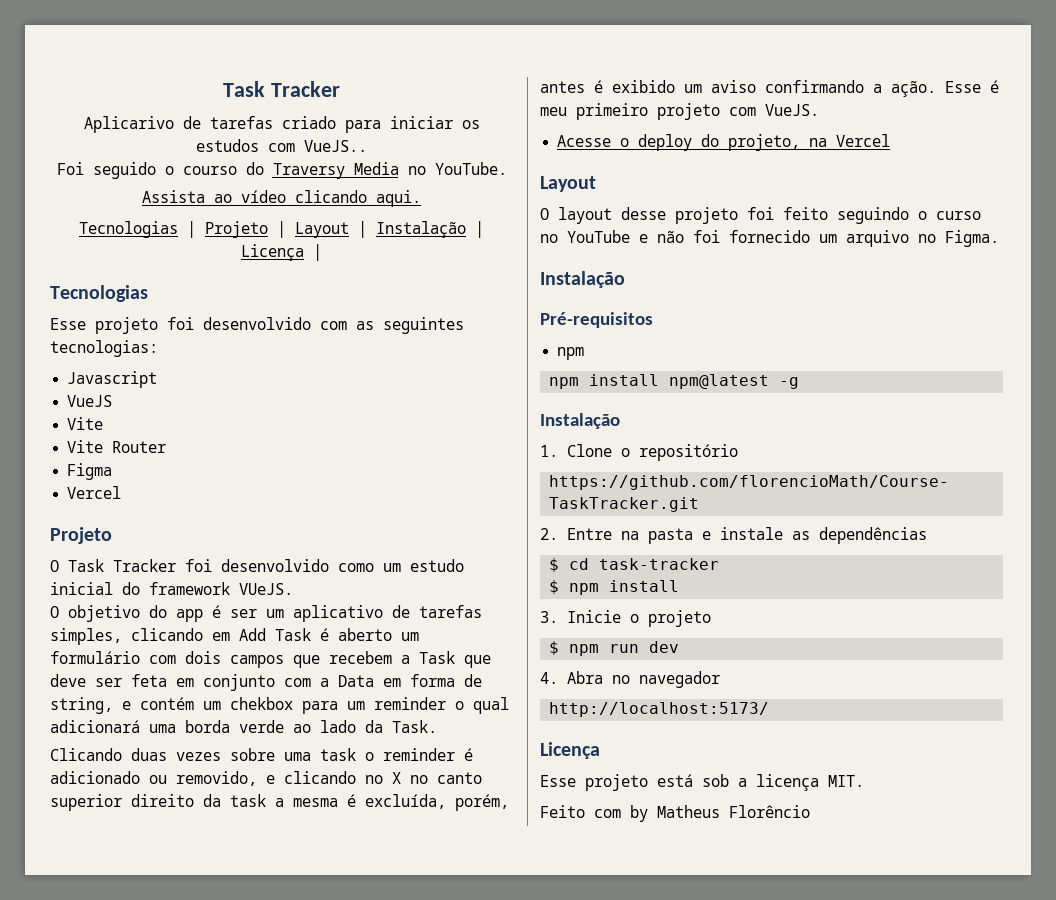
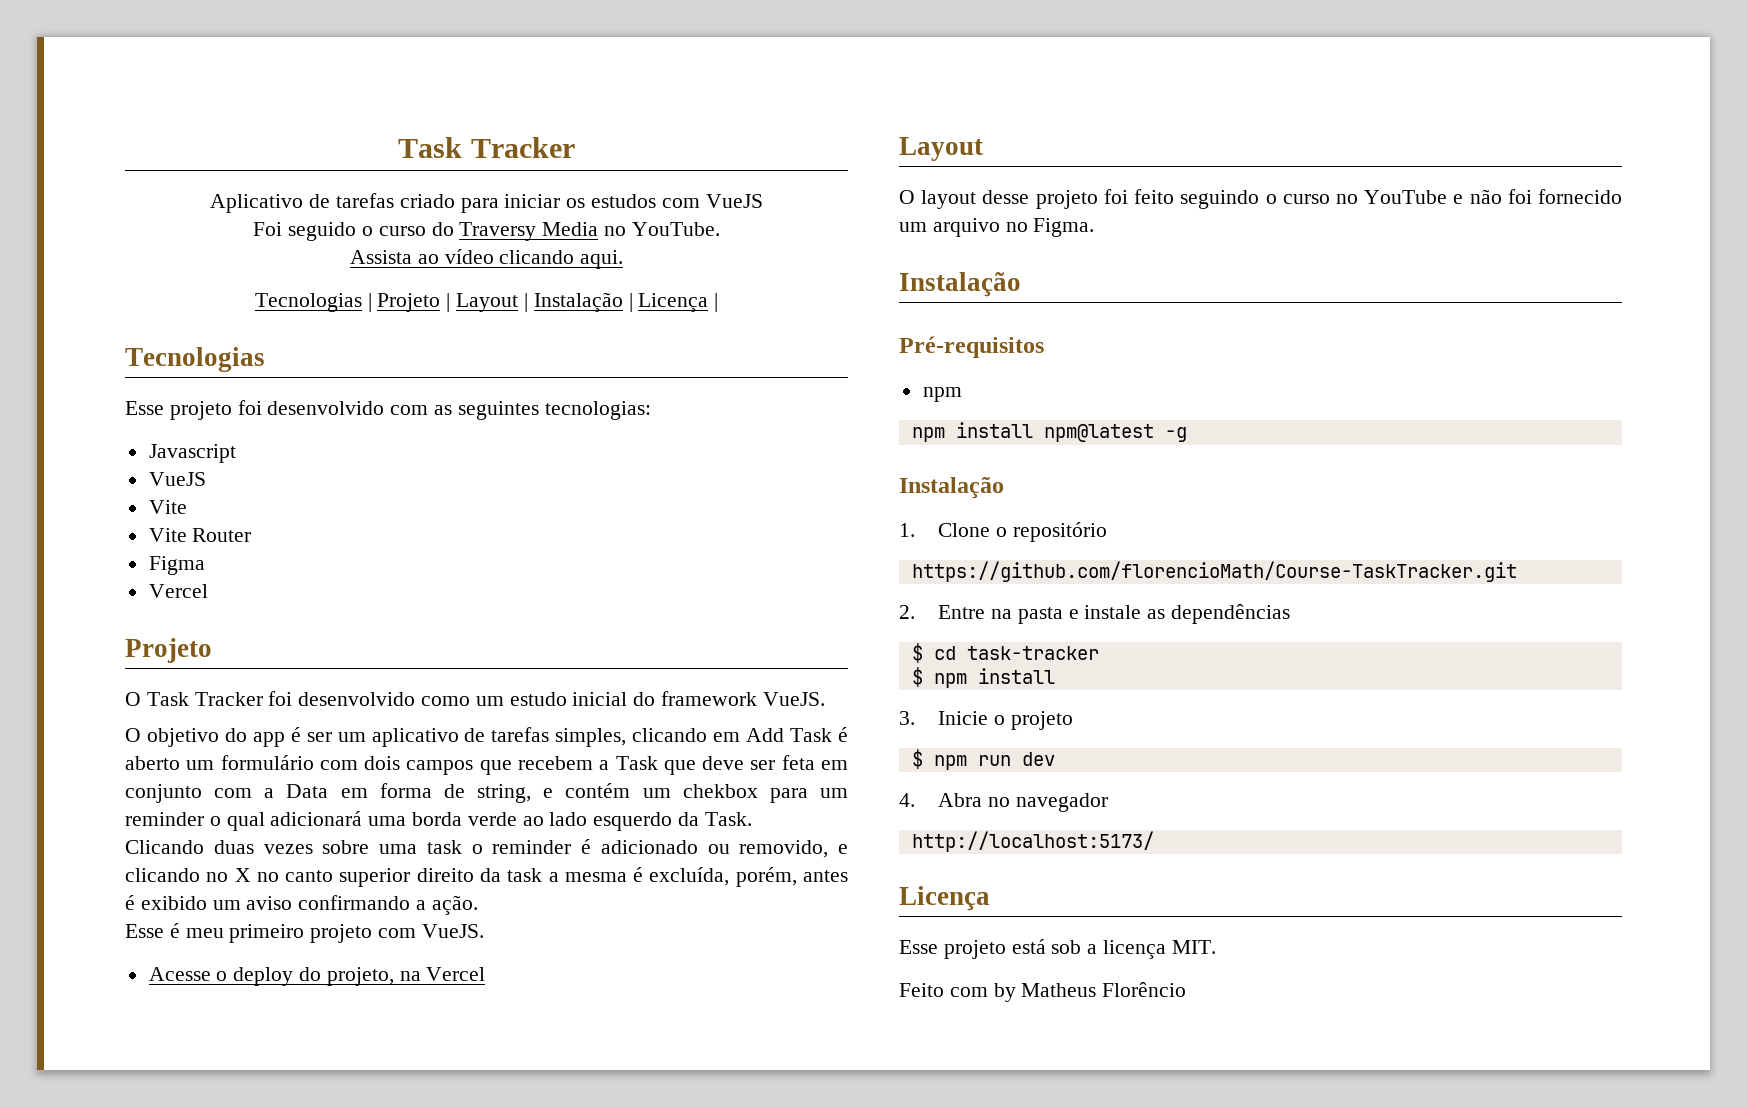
[83,116,174,133] Aplicarivo -> [210,194,304,213] Aplicativo
[304,140,367,152] VueJS.. -> [705,194,763,208] VueJS
[182,166,237,175] courso -> [378,226,426,236] curso
[239,583,293,595] VUeJS. -> [762,692,825,706] VueJS.
(356, 726) none -> [593,812,673,831] esquerdo
(936, 89) none -> (478, 905) //

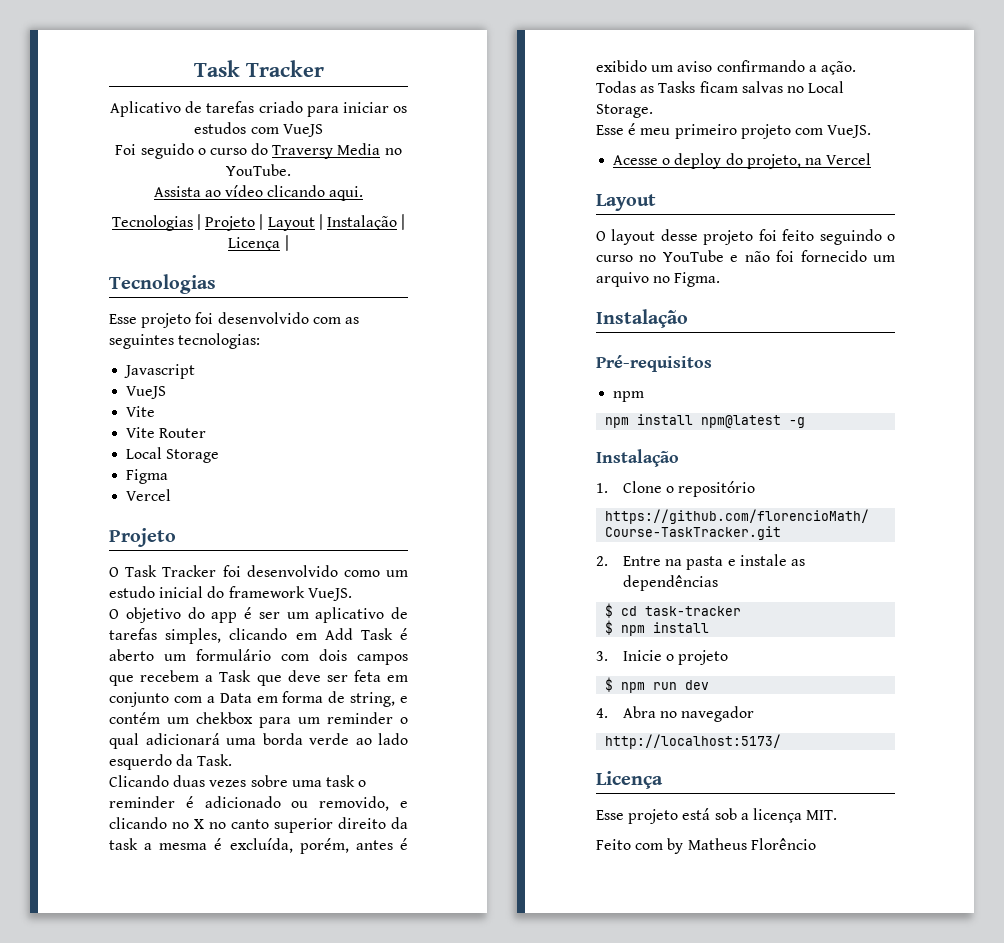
(252, 535) none -> [126,447,220,463] // Local Storage
(478, 905) none -> [596,81,845,93] [596,104,653,118] Todas as Tasks ficam salvas no Local Storage.

